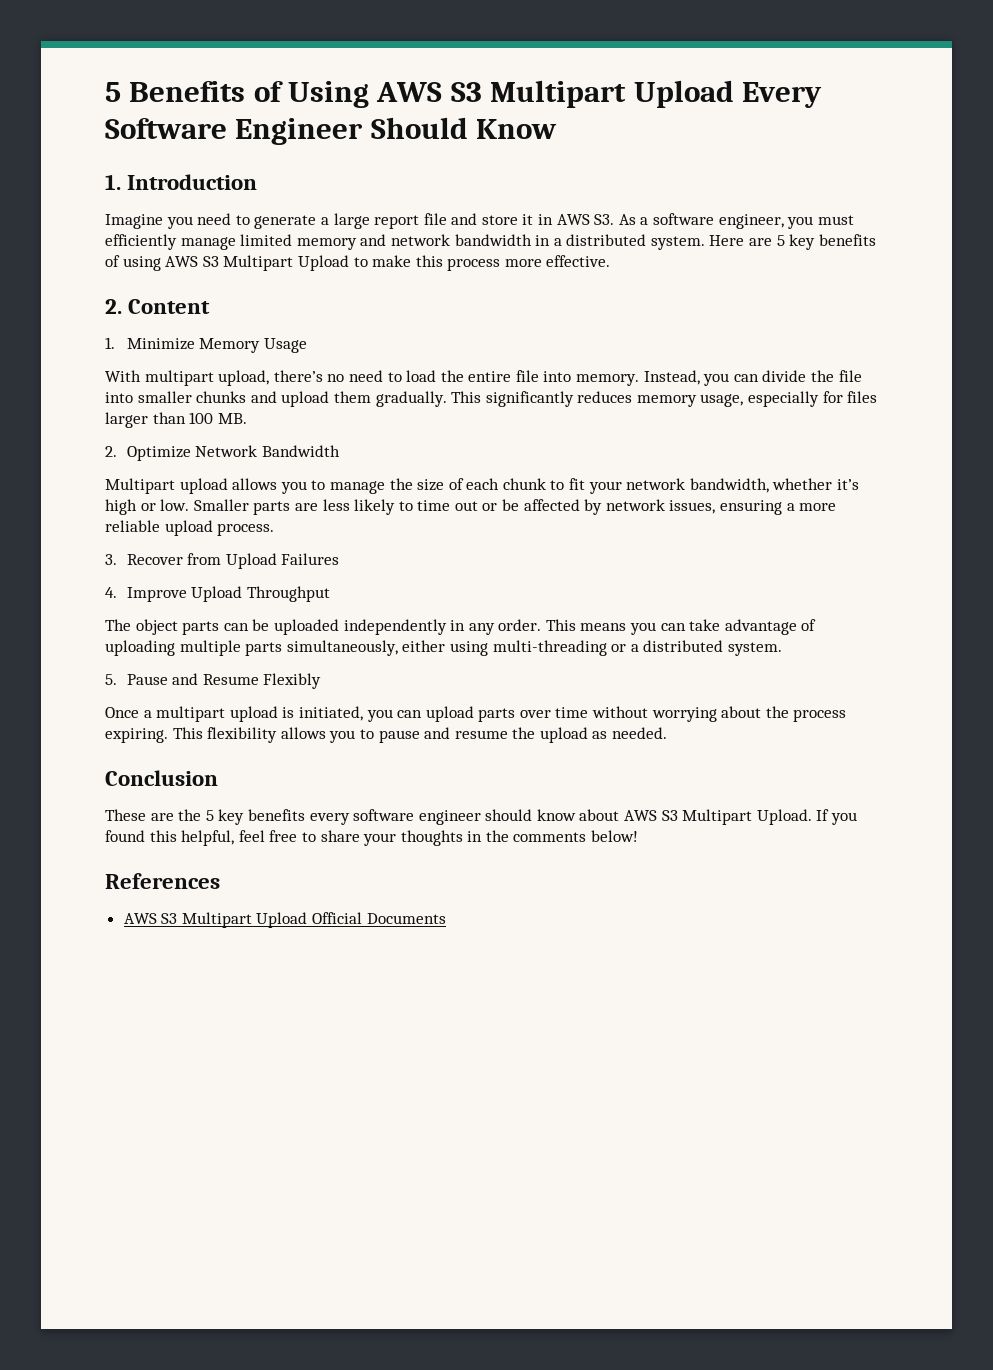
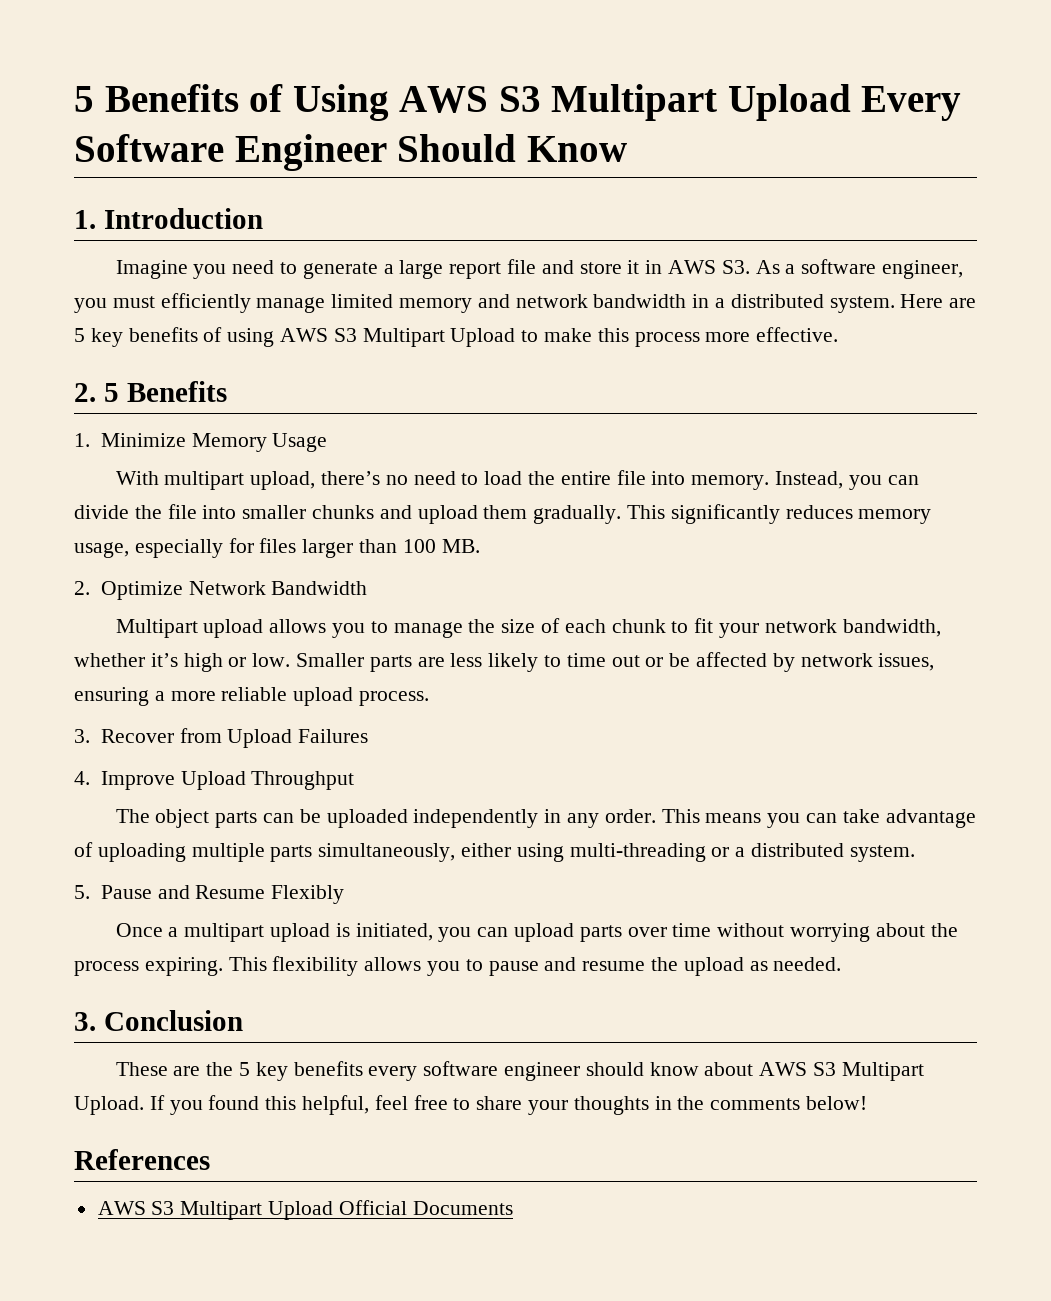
[128,299,211,314] Content -> [103,381,227,402] 5 Benefits
(668, 733) none -> [74,1012,96,1031] 3.

